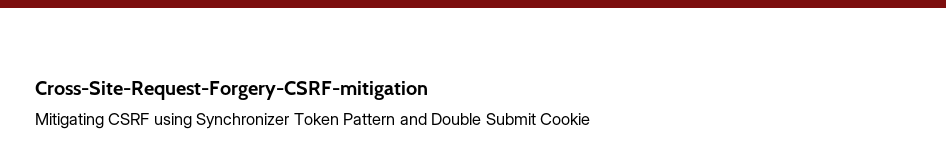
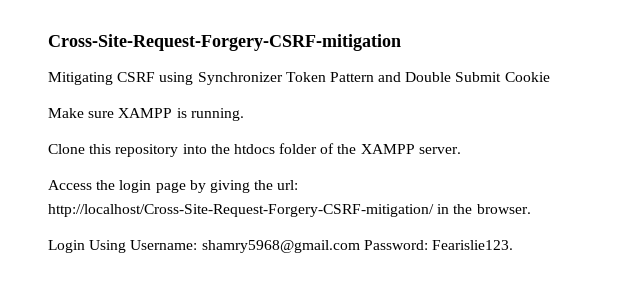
(591, 119) none -> [48,108,244,121] [48,143,461,157] [48,180,299,193] [48,204,531,217] [48,240,513,253] // Make sure XAMPP is running. // Clone this repository into the htdocs folder of the XAMPP server. // Access the login page by giving the url: http://localhost/Cross-Site-Request-Forgery-CSRF-mitigation/ in the browser. // Login Using Username: shamry5968@gmail.com Password: Fearislie123.

